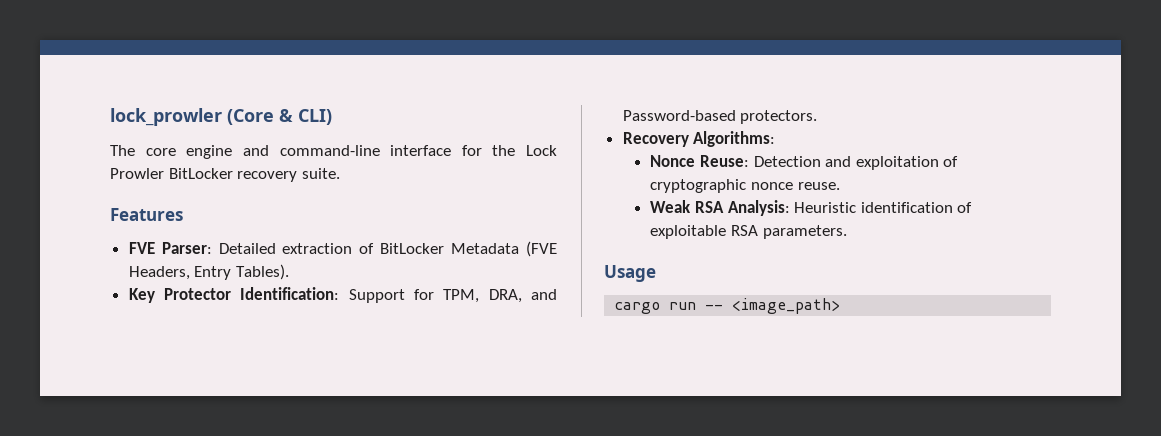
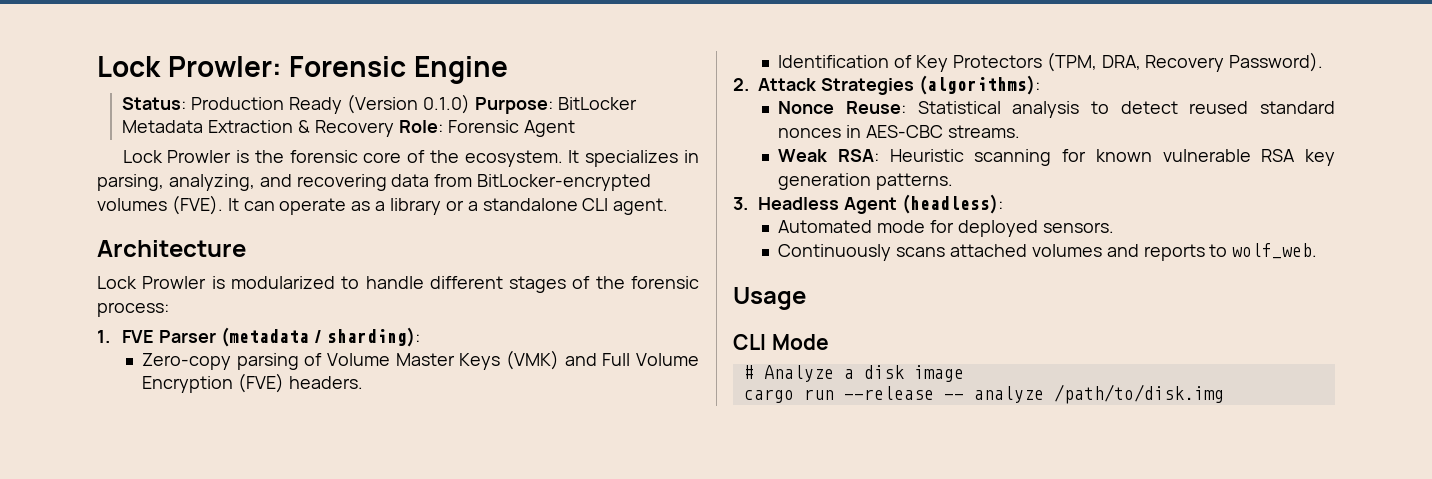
[110,108,332,126] [110,145,557,159] [110,168,340,182] [110,208,183,221] [128,241,557,257] [128,264,289,280] [128,287,557,303] [622,110,818,124] [622,131,776,147] [650,155,959,170] [650,179,840,193] [650,200,973,216] [650,225,847,239] [604,265,656,282] [614,298,841,314] lock_prowler (Core & CLI) // The core engine and command-line interface for the Lock Prowler BitLocker recovery suite. // Features // FVE Parser: Detailed extraction of BitLocker Metadata (FVE Headers, Entry Tables). // Key Protector Identification: Support for TPM, DRA, and Password-based protectors. // Recovery Algorithms: // Nonce Reuse: Detection and exploitation of cryptographic nonce reuse. // Weak RSA Analysis: Heuristic identification of exploitable RSA parameters. // Usage // cargo run -- <image_path> -> [97,56,508,84] [122,94,637,114] [122,120,575,137] [122,150,699,167] [97,174,652,191] [97,195,669,215] [97,240,246,257] [97,276,699,293] [97,302,169,317] [97,327,420,347] [142,350,700,370] [142,373,363,393] [778,52,1324,72] [733,75,1041,95] [778,101,1335,118] [778,125,1020,138] [778,149,1335,166] [778,173,954,190] [733,194,1004,214] [778,220,1114,237] [778,243,1318,261] [733,287,806,310] [733,334,829,350] [743,365,964,382] [743,384,1224,404] Lock Prowler: Forensic Engine // Status: Production Ready (Version 0.1.0) Purpose: BitLocker Metadata Extraction & Recovery Role: Forensic Agent // Lock Prowler is the forensic core of the ecosystem. It specializes in parsing, analyzing, and recovering data from BitLocker-encrypted volumes (FVE). It can operate as a library or a standalone CLI agent. // Architecture // Lock Prowler is modularized to handle different stages of the forensic process: // 1. FVE Parser (metadata / sharding): // Zero-copy parsing of Volume Master Keys (VMK) and Full Volume Encryption (FVE) headers. // Identification of Key Protectors (TPM, DRA, Recovery Password). // 2. Attack Strategies (algorithms): // Nonce Reuse: Statistical analysis to detect reused standard nonces in AES-CBC streams. // Weak RSA: Heuristic scanning for known vulnerable RSA key generation patterns. // 3. Headless Agent (headless): // Automated mode for deployed sensors. // Continuously scans attached volumes and reports to wolf_web. // Usage // CLI Mode // # Analyze a disk image // cargo run --release -- analyze /path/to/disk.img

